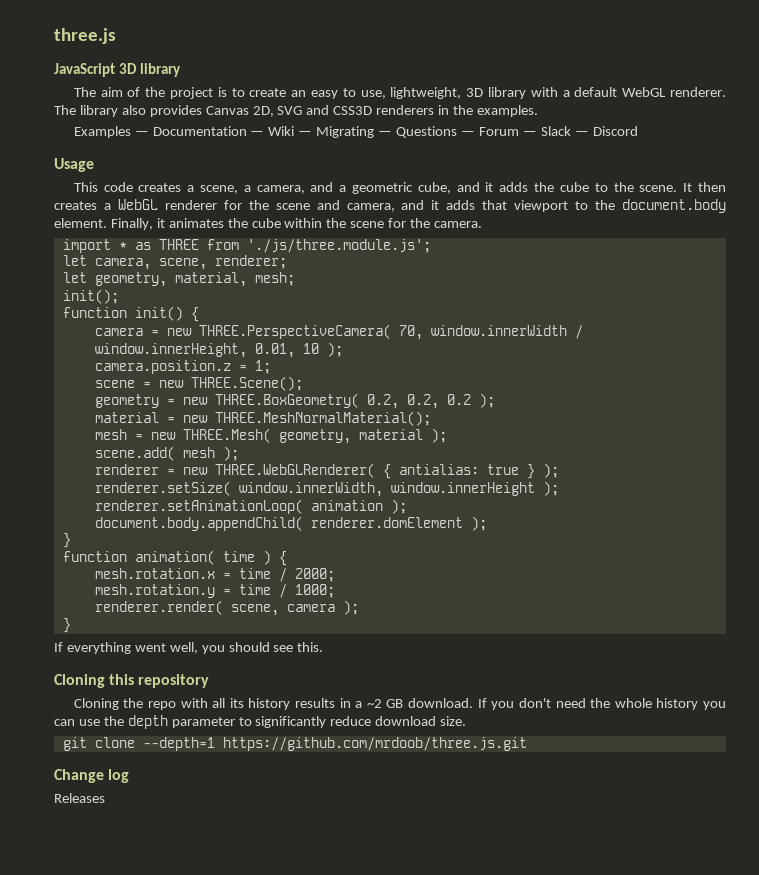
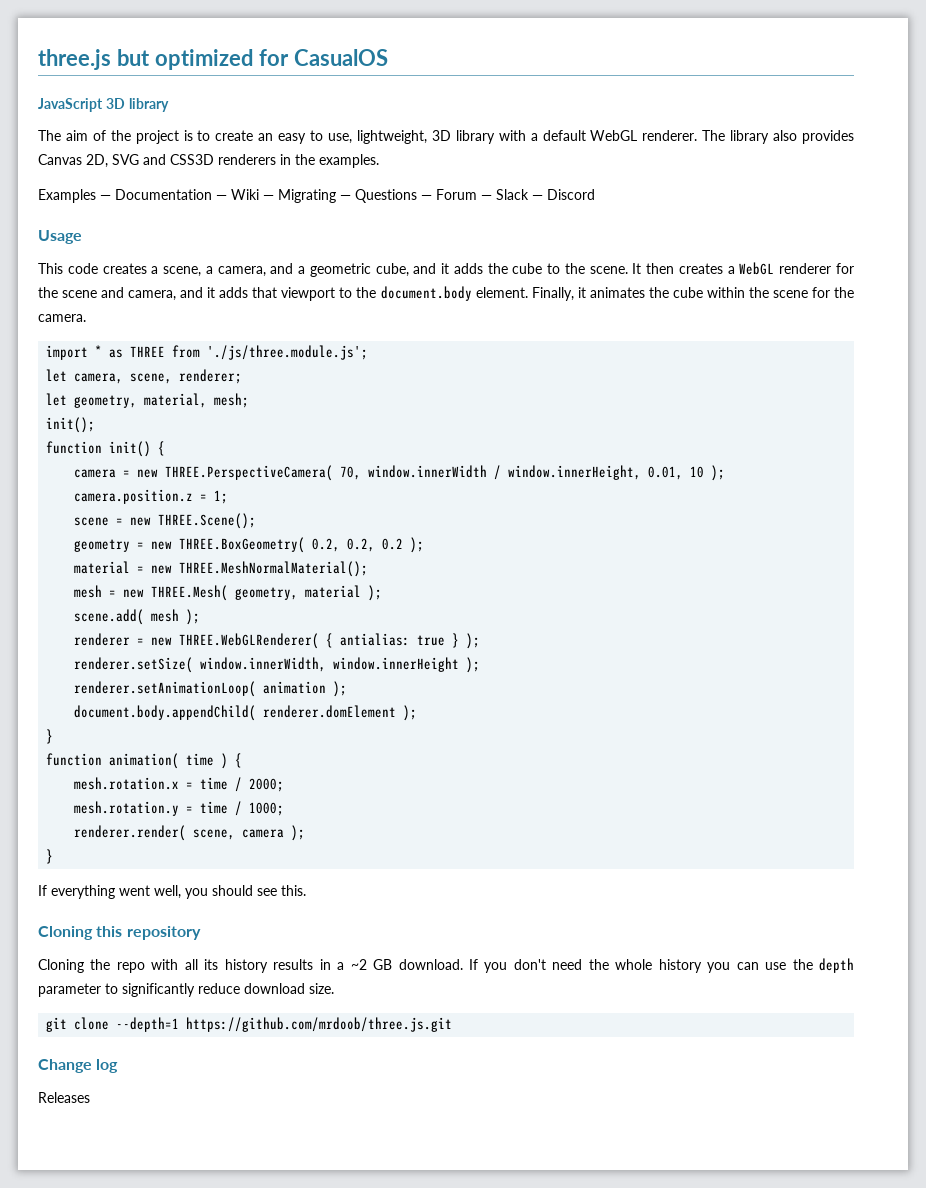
(116, 36) none -> [116,49,388,70] but optimized for CasualOS

